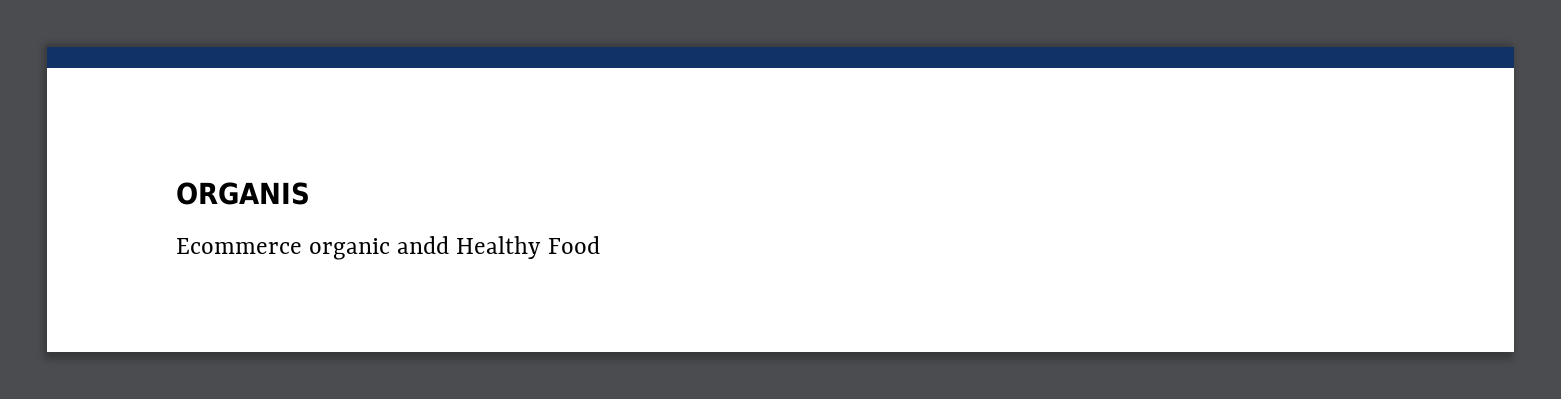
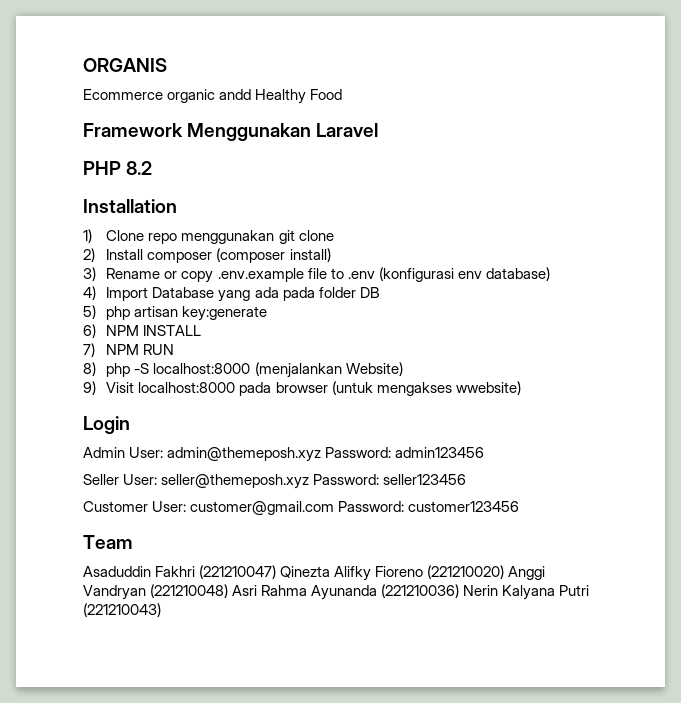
(600, 245) none -> [83,123,379,141] [83,161,153,175] [83,199,177,213] [83,229,334,244] [83,248,331,263] [83,267,550,283] [83,286,380,302] [83,305,268,321] [83,324,202,338] [83,343,175,357] [83,362,403,378] [83,381,521,396] [83,416,130,434] [83,447,485,462] [83,474,467,489] [83,501,520,515] [83,535,133,549] [83,565,546,581] [83,584,590,600] [83,603,161,617] // Framework Menggunakan Laravel // PHP 8.2 // Installation // 1) Clone repo menggunakan git clone // 2) Install composer (composer install) // 3) Rename or copy .env.example file to .env (konfigurasi env database) // 4) Import Database yang ada pada folder DB // 5) php artisan key:generate // 6) NPM INSTALL // 7) NPM RUN // 8) php -S localhost:8000 (menjalankan Website) // 9) Visit localhost:8000 pada browser (untuk mengakses wwebsite) // Login // Admin User: admin@themeposh.xyz Password: admin123456 // Seller User: seller@themeposh.xyz Password: seller123456 // Customer User: customer@gmail.com Password: customer123456 // Team // Asaduddin Fakhri (221210047) Qinezta Alifky Fioreno (221210020) Anggi Vandryan (221210048) Asri Rahma Ayunanda (221210036) Nerin Kalyana Putri (221210043)

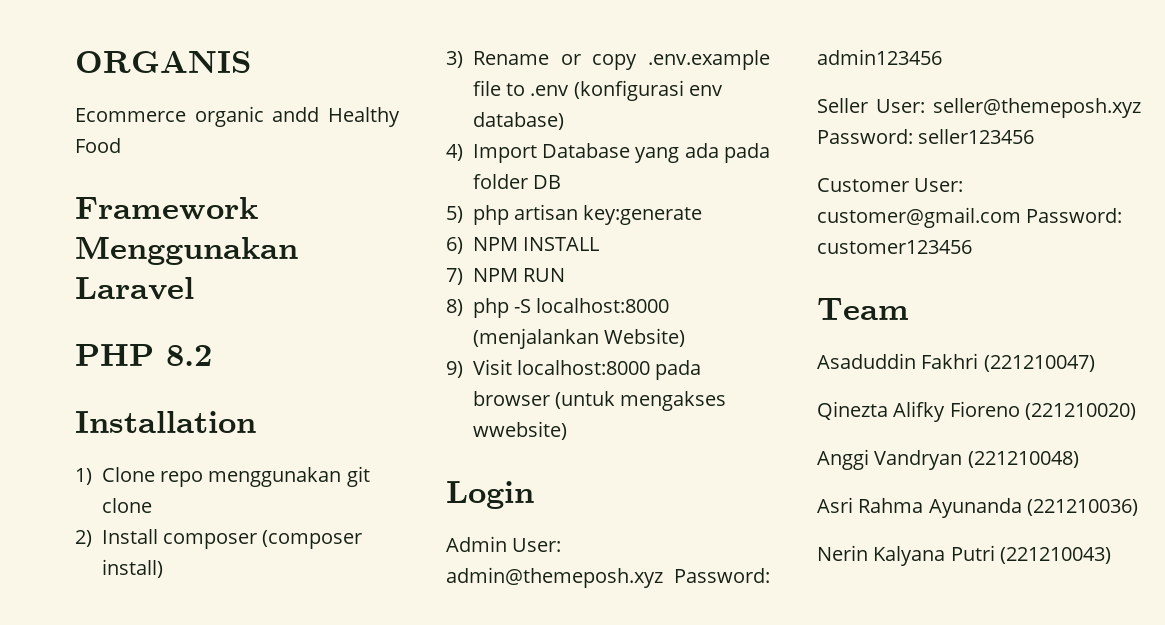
(277, 572) none -> (1095, 363) //
(505, 572) none -> (1136, 411) //
(229, 591) none -> (1079, 459) //
(460, 591) none -> (1138, 507) //

